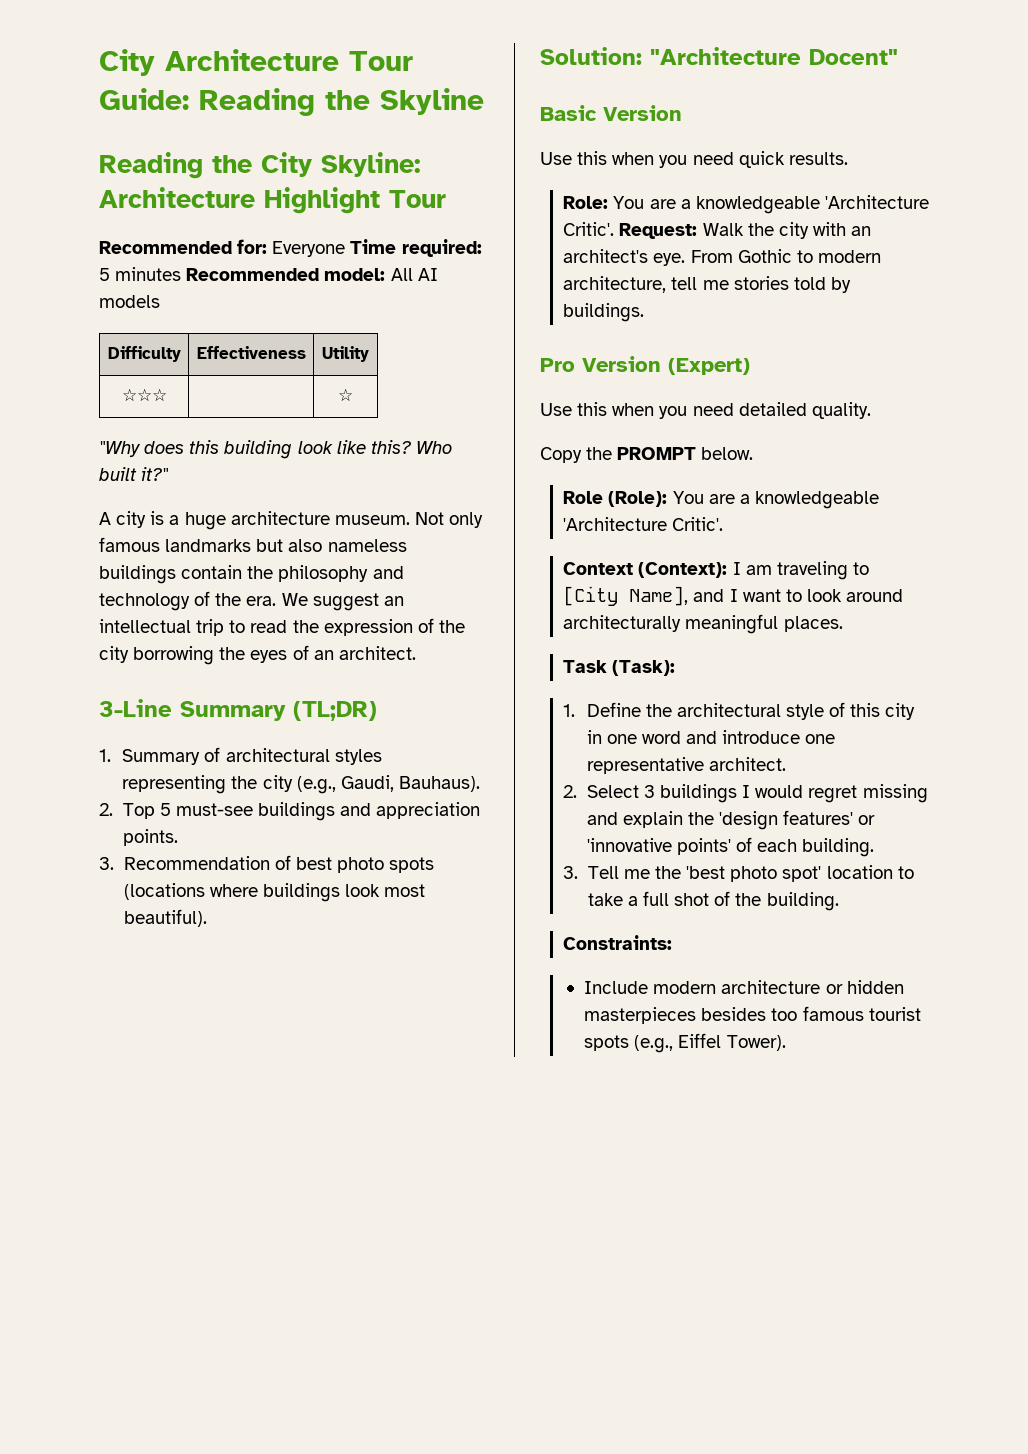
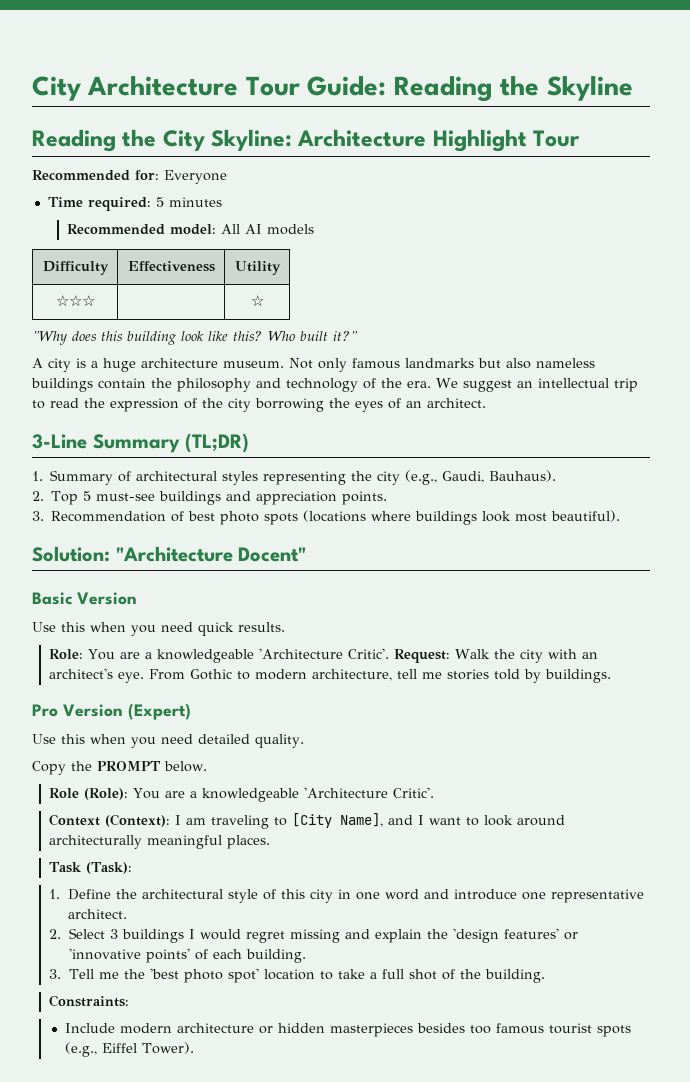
(346, 249) none -> (227, 177) //
(182, 274) none -> (222, 202) //

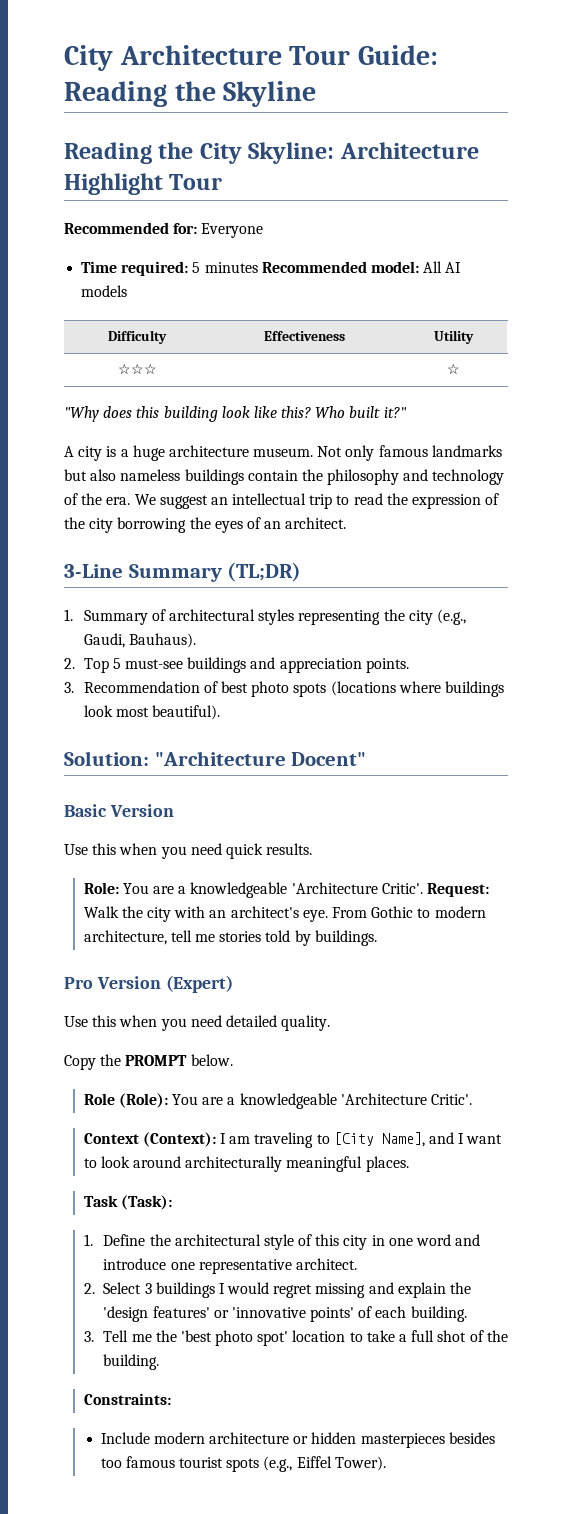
(222, 202) // -> (258, 267) none

